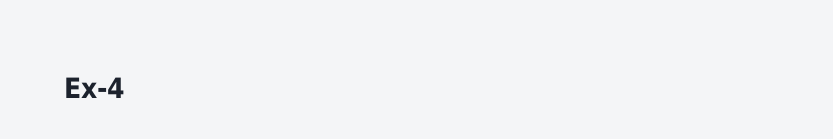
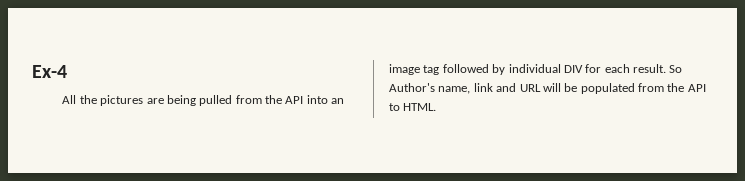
(125, 87) none -> [62,95,345,106] [389,64,683,75] [389,83,706,94] [389,103,437,111] // All the pictures are being pulled from the API into an image tag followed by individual DIV for each result. So Author's name, link and URL will be populated from the API to HTML.

